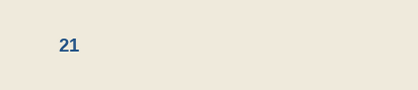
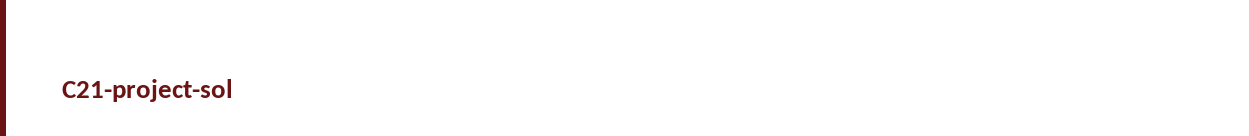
[58,38,80,52] 21 -> [62,79,233,102] C21-project-sol

